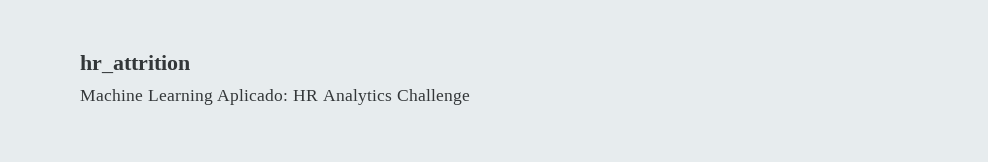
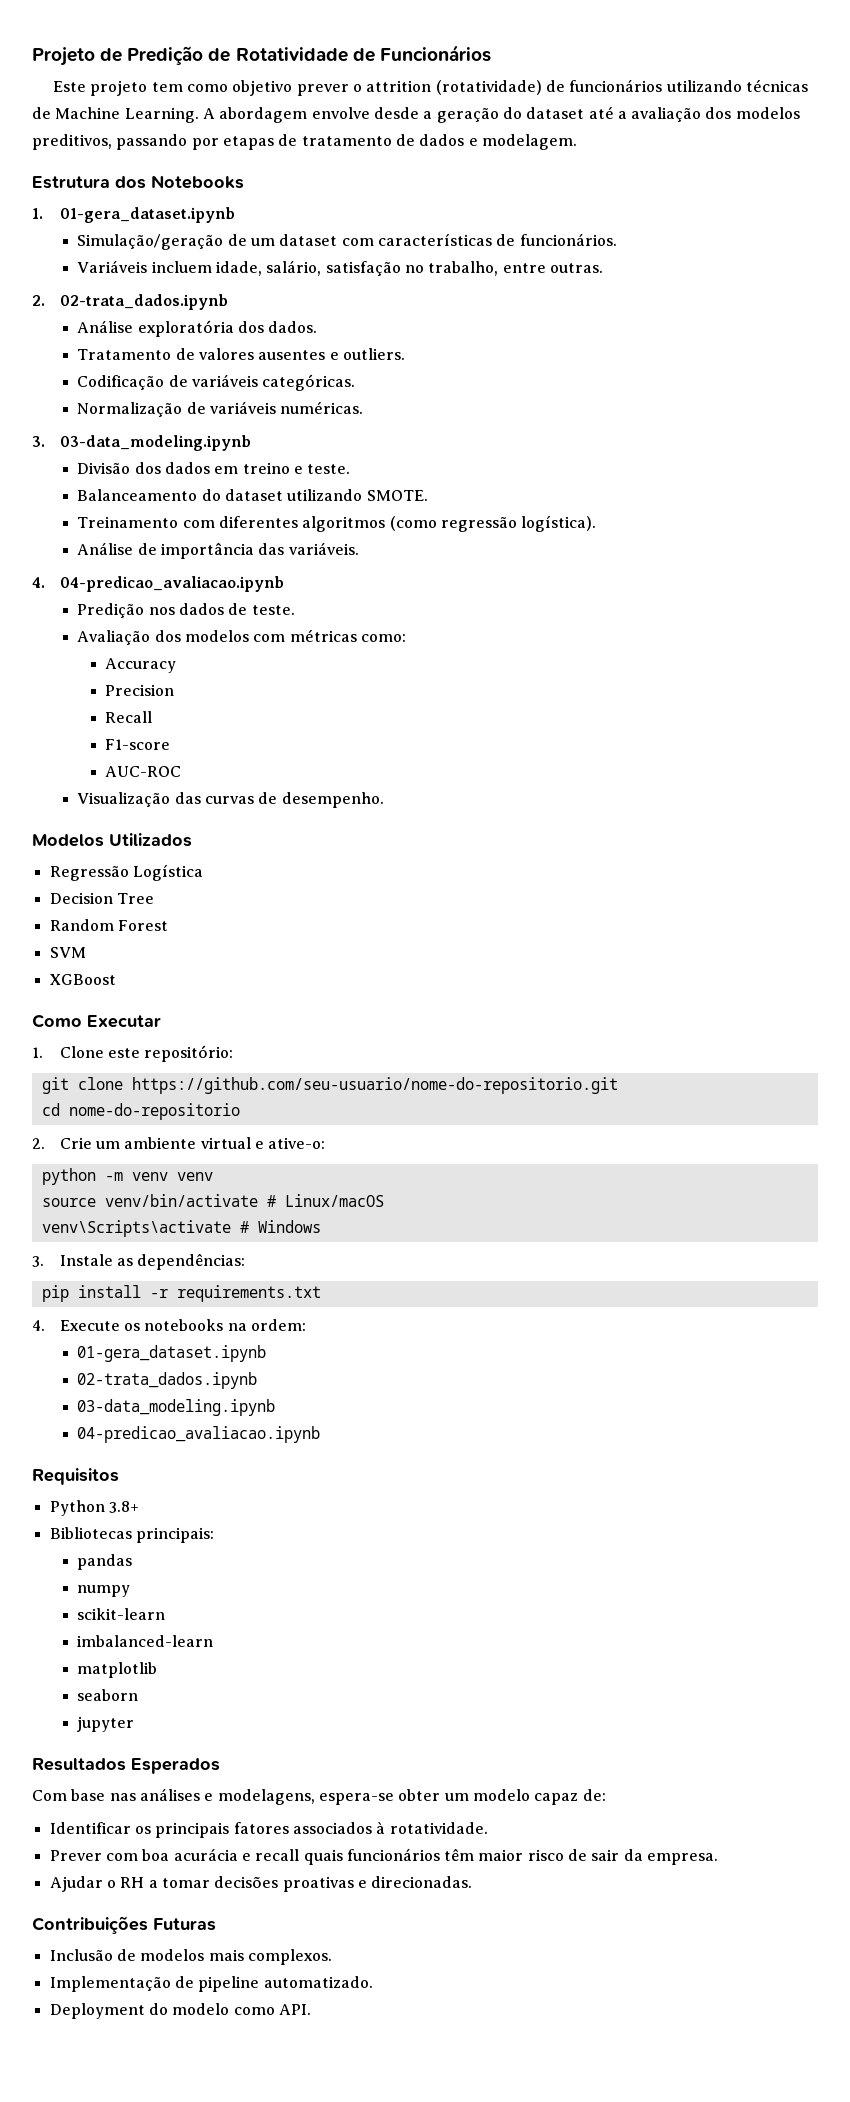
[80,55,190,74] [80,89,470,105] hr_attrition // Machine Learning Aplicado: HR Analytics Challenge -> [32,45,491,66] [53,79,809,96] [32,106,800,123] [32,134,577,150] [32,175,244,189] [32,207,235,223] [77,233,617,250] [77,260,603,276] [32,294,228,310] [77,320,318,337] [77,348,405,360] [77,374,356,391] [77,401,364,417] [32,435,251,451] [77,462,351,474] [77,489,428,501] [77,515,597,532] [77,542,359,559] [32,576,284,592] [77,603,295,618] [77,629,406,645] [105,658,177,673] [105,684,175,696] [105,711,153,723] [105,739,171,750] [105,766,182,777] [77,792,384,808] [32,833,192,847] [49,864,203,881] [49,892,154,904] [49,919,168,931] [49,947,86,958] [49,974,116,985] [32,1014,161,1028] [32,1045,234,1062] [41,1077,618,1094] [41,1103,240,1120] [32,1137,326,1149] [41,1168,213,1185] [41,1194,384,1207] [41,1220,321,1237] [32,1253,246,1270] [41,1285,321,1302] [32,1319,306,1331] [77,1345,267,1362] [77,1372,258,1389] [77,1399,276,1416] [77,1426,321,1443] [32,1468,119,1485] [49,1500,139,1516] [49,1527,214,1543] [77,1554,133,1570] [77,1585,131,1597] [77,1608,166,1620] [77,1635,214,1647] [77,1662,158,1678] [77,1689,139,1701] [77,1716,135,1732] [32,1758,220,1774] [32,1788,606,1805] [49,1821,488,1838] [49,1848,719,1865] [49,1876,473,1892] [32,1916,216,1934] [49,1949,332,1965] [49,1976,373,1992] [49,2003,311,2019] Projeto de Predição de Rotatividade de Funcionários // Este projeto tem como objetivo prever o attrition (rotatividade) de funcionários utilizando técnicas de Machine Learning. A abordagem envolve desde a geração do dataset até a avaliação dos modelos preditivos, passando por etapas de tratamento de dados e modelagem. // Estrutura dos Notebooks // 1. 01-gera_dataset.ipynb // Simulação/geração de um dataset com características de funcionários. // Variáveis incluem idade, salário, satisfação no trabalho, entre outras. // 2. 02-trata_dados.ipynb // Análise exploratória dos dados. // Tratamento de valores ausentes e outliers. // Codificação de variáveis categóricas. // Normalização de variáveis numéricas. // 3. 03-data_modeling.ipynb // Divisão dos dados em treino e teste. // Balanceamento do dataset utilizando SMOTE. // Treinamento com diferentes algoritmos (como regressão logística). // Análise de importância das variáveis. // 4. 04-predicao_avaliacao.ipynb // Predição nos dados de teste. // Avaliação dos modelos com métricas como: // Accuracy // Precision // Recall // F1-score // AUC-ROC // Visualização das curvas de desempenho. // Modelos Utilizados // Regressão Logística // Decision Tree // Random Forest // SVM // XGBoost // Como Executar // 1. Clone este repositório: // git clone https://github.com/seu-usuario/nome-do-repositorio.git // cd nome-do-repositorio // 2. Crie um ambiente virtual e ative-o: // python -m venv venv // source venv/bin/activate # Linux/macOS // venv\Scripts\activate # Windows // 3. Instale as dependências: // pip install -r requirements.txt // 4. Execute os notebooks na ordem: // 01-gera_dataset.ipynb // 02-trata_dados.ipynb // 03-data_modeling.ipynb // 04-predicao_avaliacao.ipynb // Requisitos // Python 3.8+ // Bibliotecas principais: // pandas // numpy // scikit-learn // imbalanced-learn // matplotlib // seaborn // jupyter // Resultados Esperados // Com base nas análises e modelagens, espera-se obter um modelo capaz de: // Identificar os principais fatores associados à rotatividade. // Prever com boa acurácia e recall quais funcionários têm maior risco de sair da empresa. // Ajudar o RH a tomar decisões proativas e direcionadas. // Contribuições Futuras // Inclusão de modelos mais complexos. // Implementação de pipeline automatizado. // Deployment do modelo como API.

